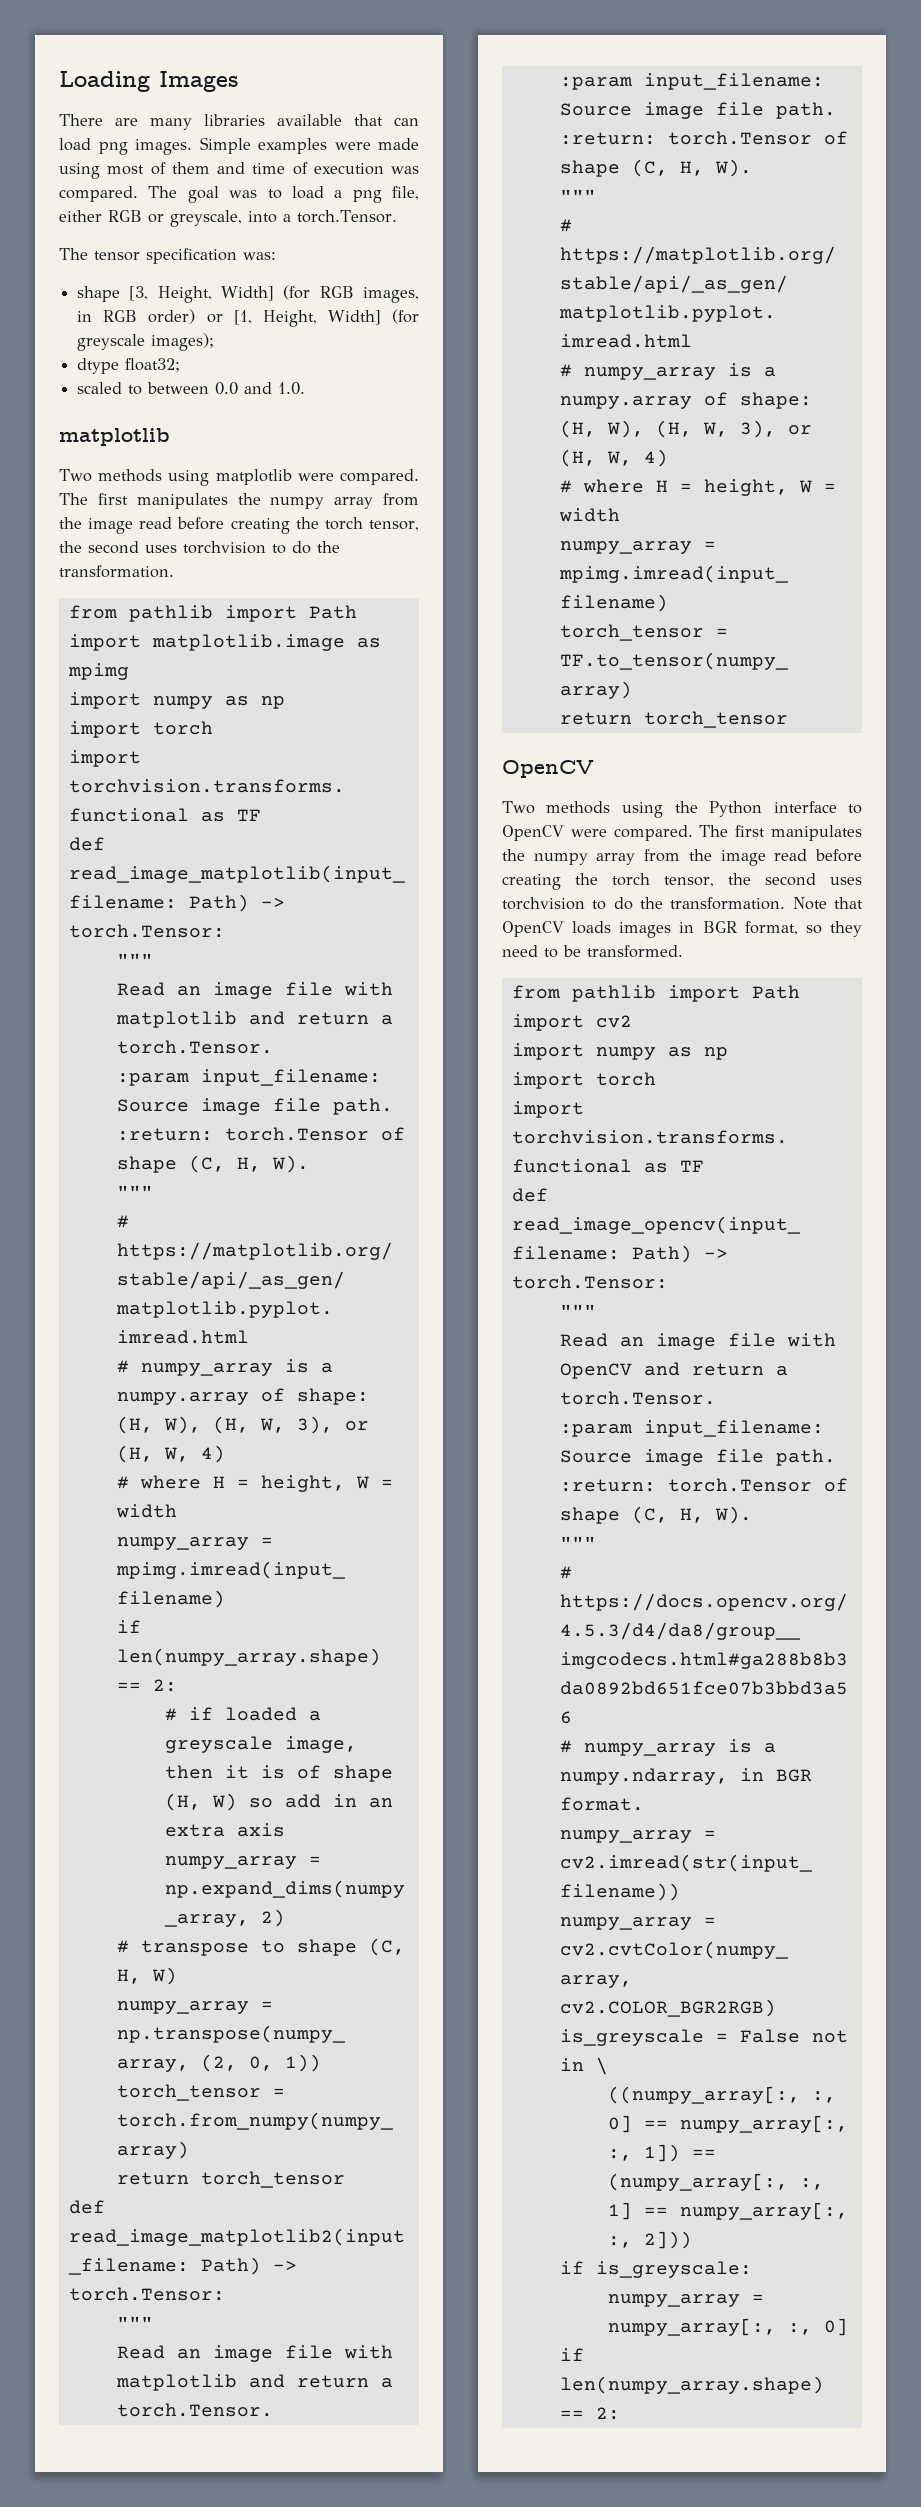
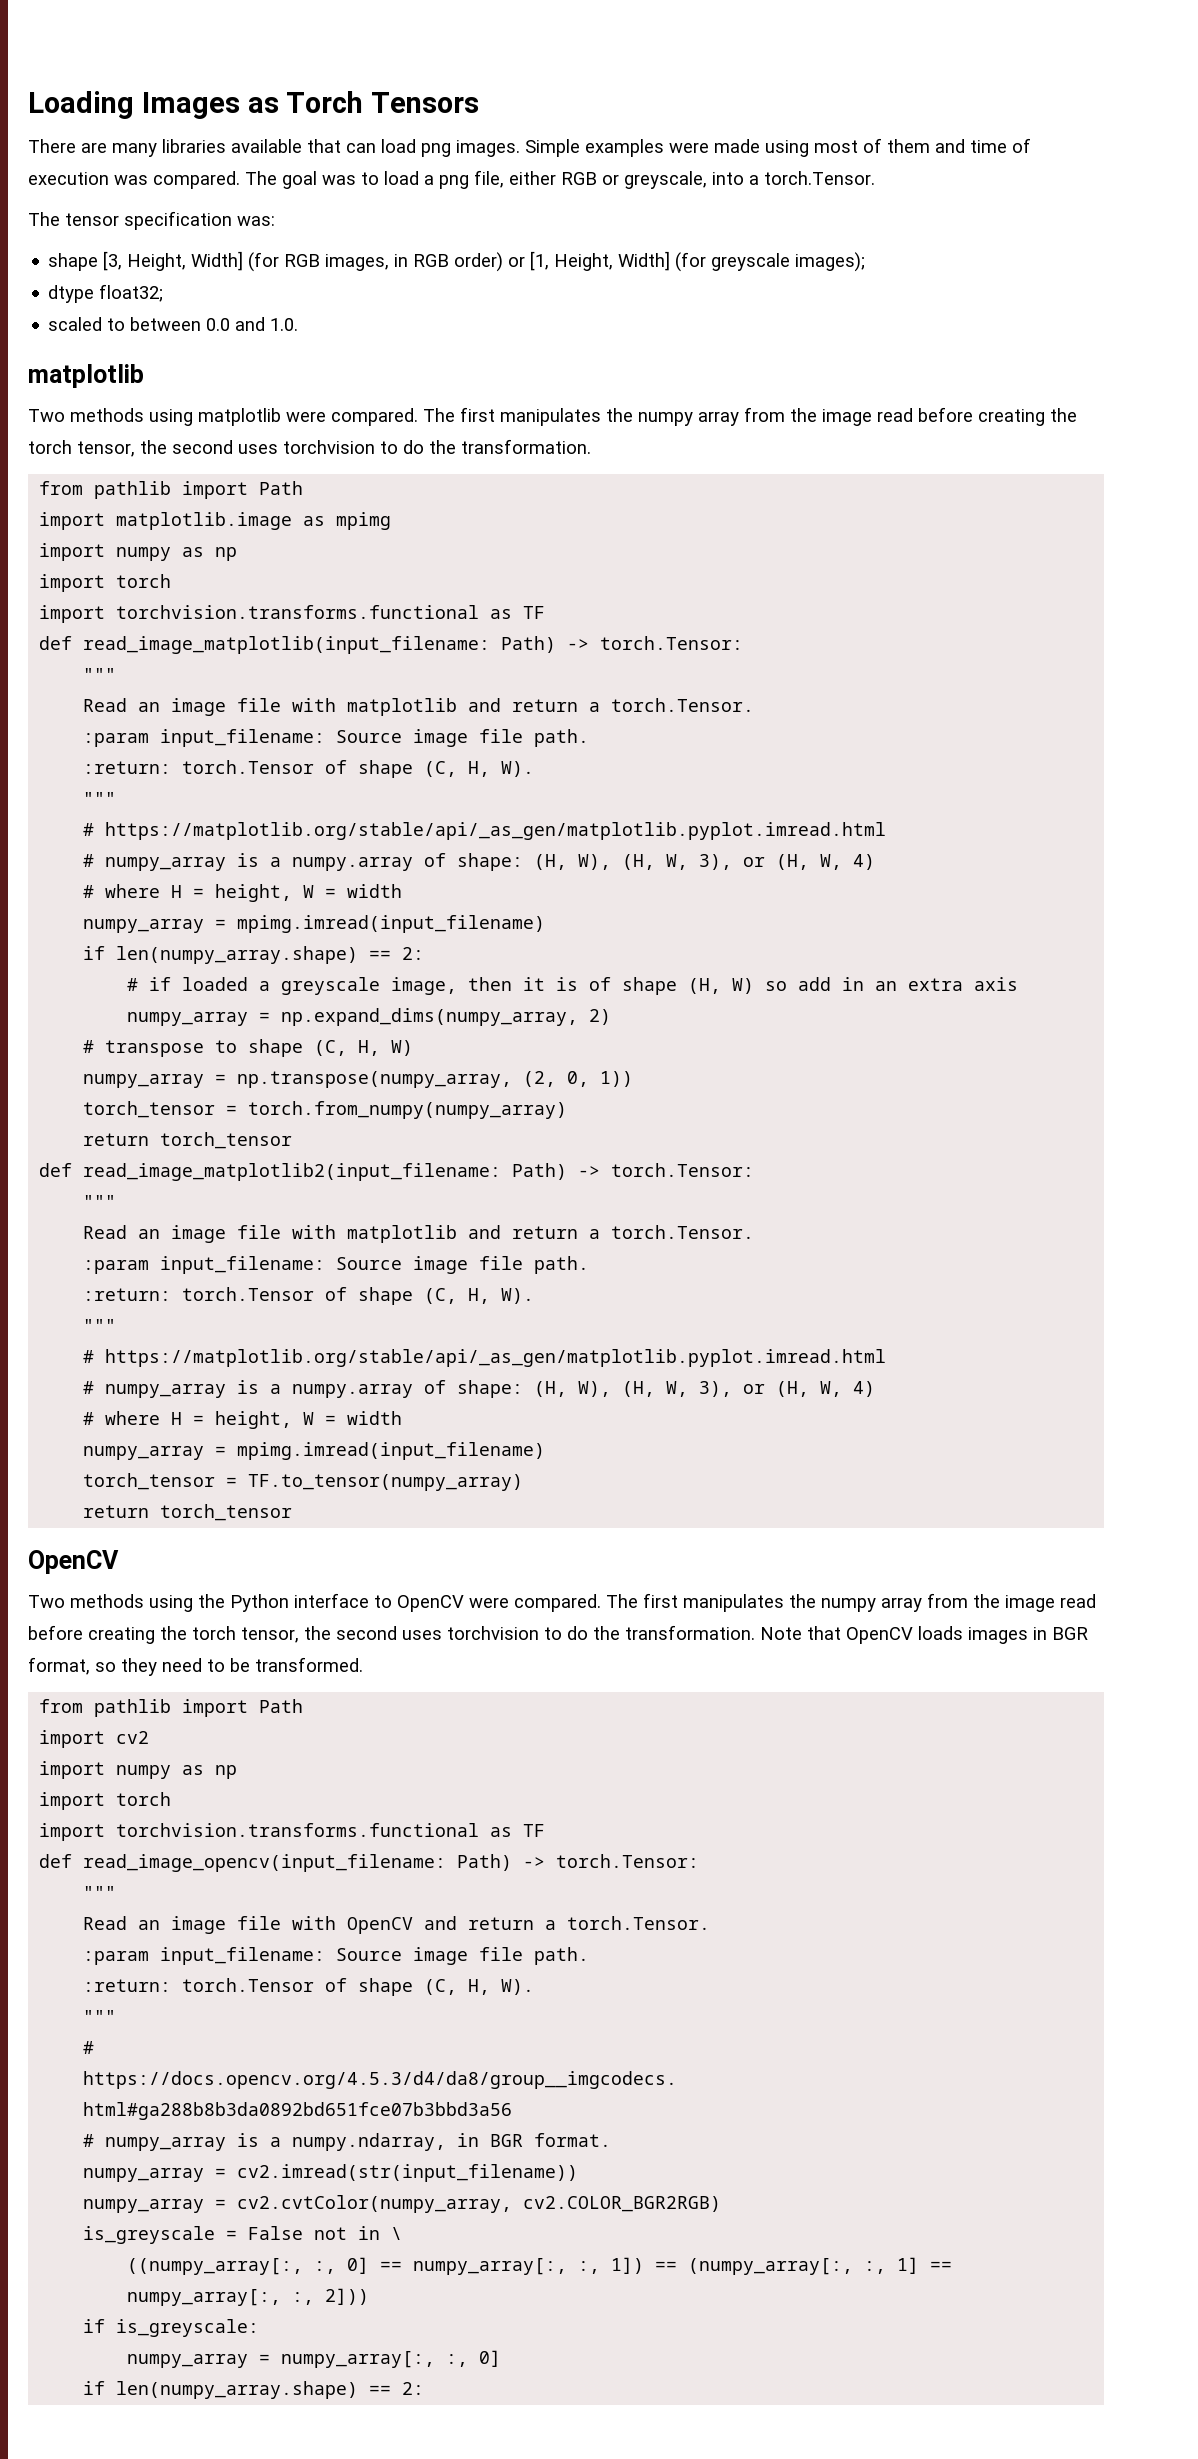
(238, 81) none -> [247,91,480,113] as Torch Tensors

